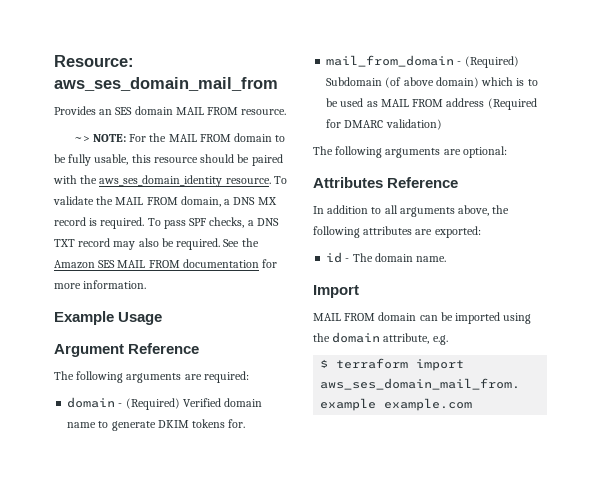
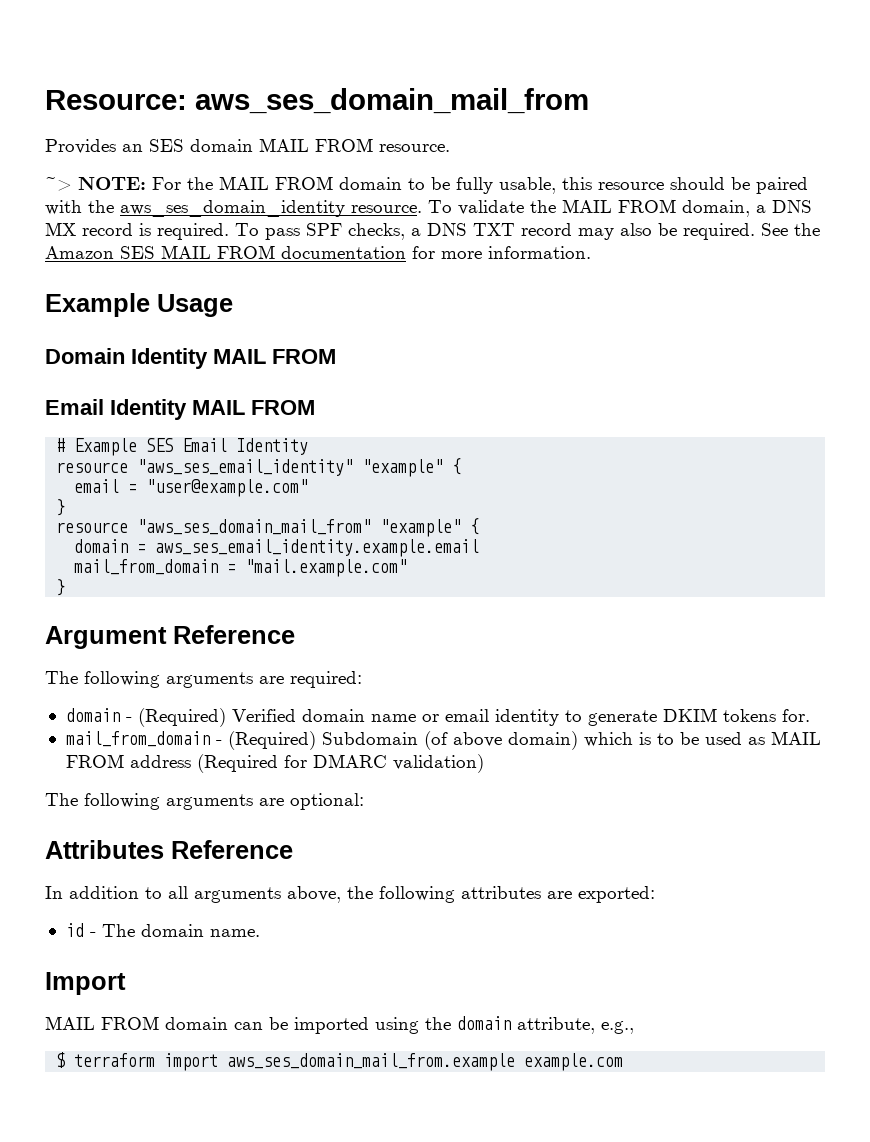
(163, 318) none -> [45,348,336,369] [45,399,315,420] [56,438,309,456] [56,458,462,477] [74,479,309,497] [56,499,66,516] [56,518,480,537] [74,539,480,557] [74,559,408,577] [56,579,66,596] // Domain Identity MAIL FROM // Email Identity MAIL FROM // # Example SES Email Identity // resource "aws_ses_email_identity" "example" { // email = "user@example.com" // } // resource "aws_ses_domain_mail_from" "example" { // domain = aws_ses_email_identity.example.email // mail_from_domain = "mail.example.com" // }
(97, 425) none -> [421,709,559,726] or email identity
[432,335,448,345] e.g. -> [601,1021,634,1034] e.g.,

